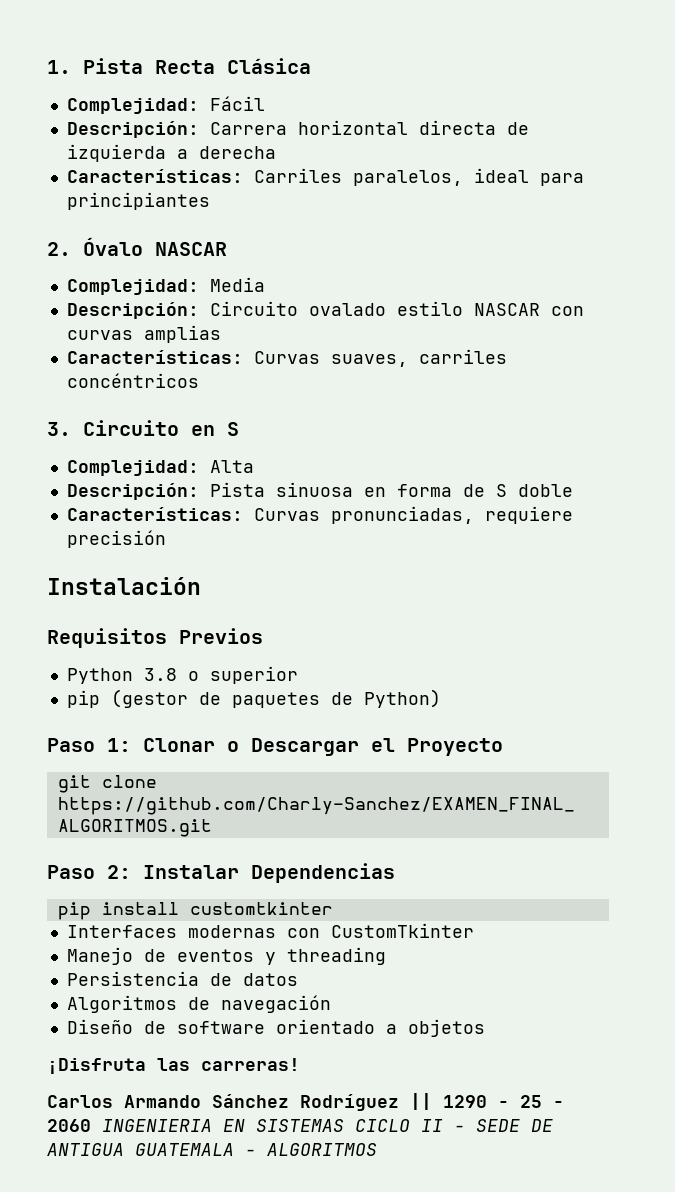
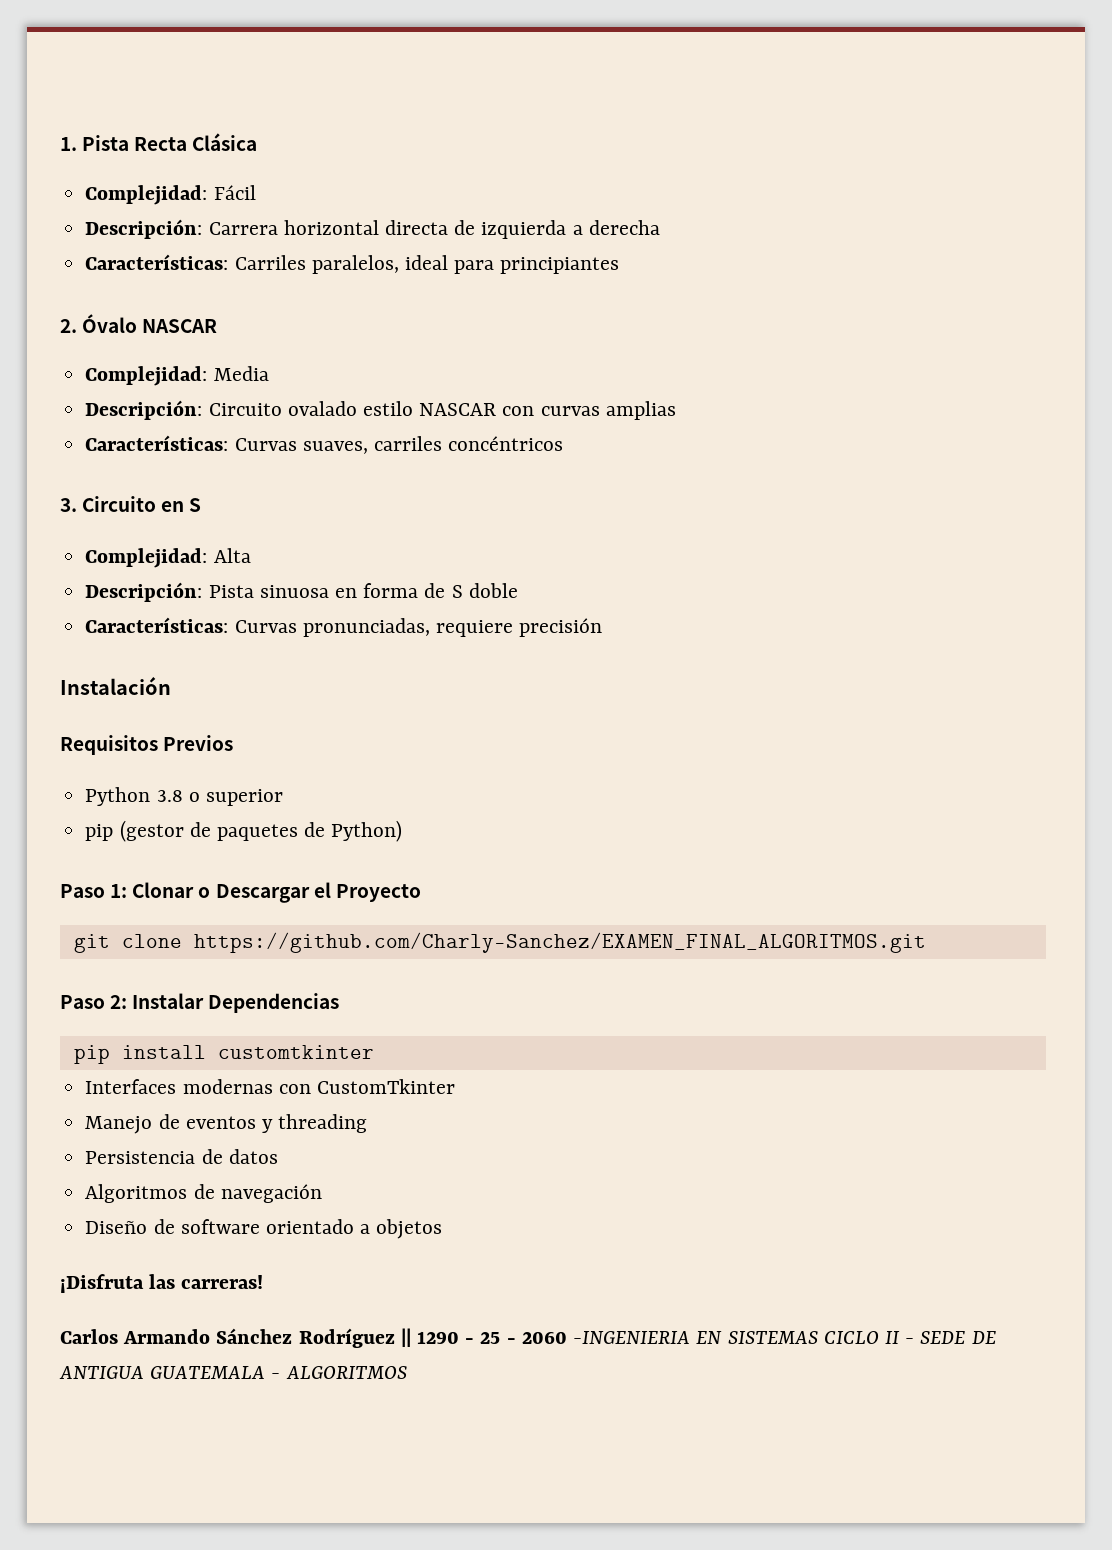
[102,1119,212,1132] INGENIERIA -> [573,1331,691,1344] -INGENIERIA

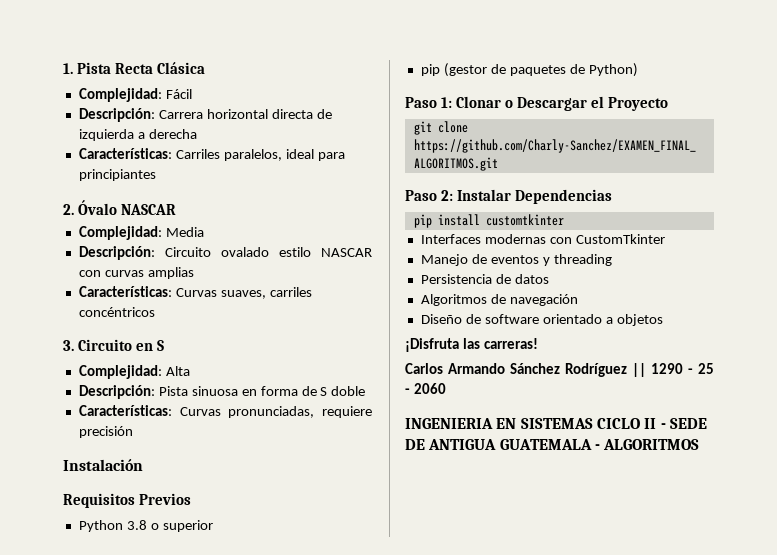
[573,1331,691,1344] -INGENIERIA -> [405,418,493,429] // INGENIERIA

